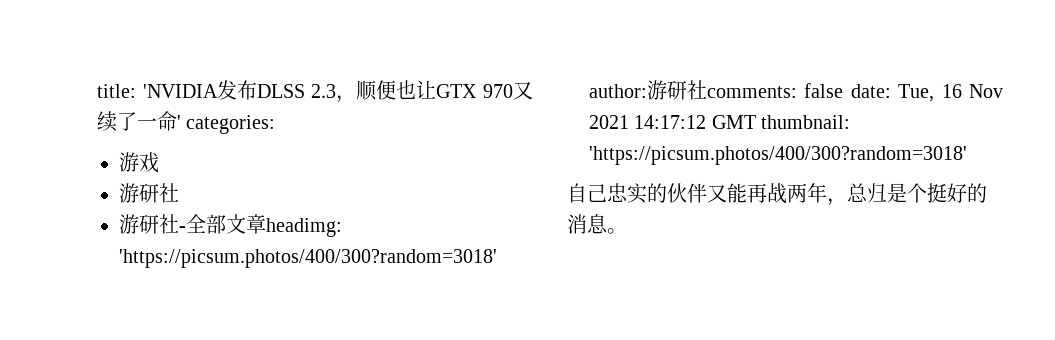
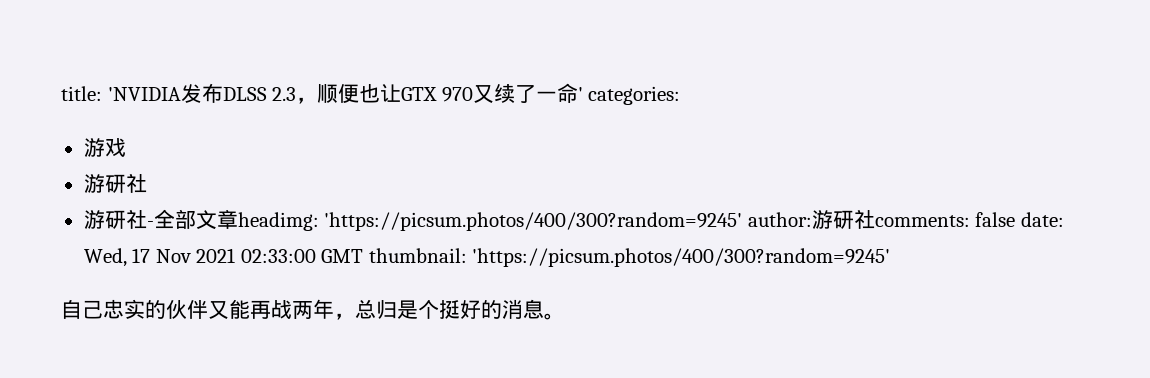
[119,249,497,268] 'https://picsum.photos/400/300?random=3018' -> [324,212,743,231] 'https://picsum.photos/400/300?random=9245'
[898,84,962,102] Tue, 16 -> [83,248,151,267] Wed, 17
[634,115,707,129] 14:17:12 -> [240,249,316,263] 02:33:00
[589,146,967,165] 'https://picsum.photos/400/300?random=3018' -> [472,248,891,267] 'https://picsum.photos/400/300?random=9245'

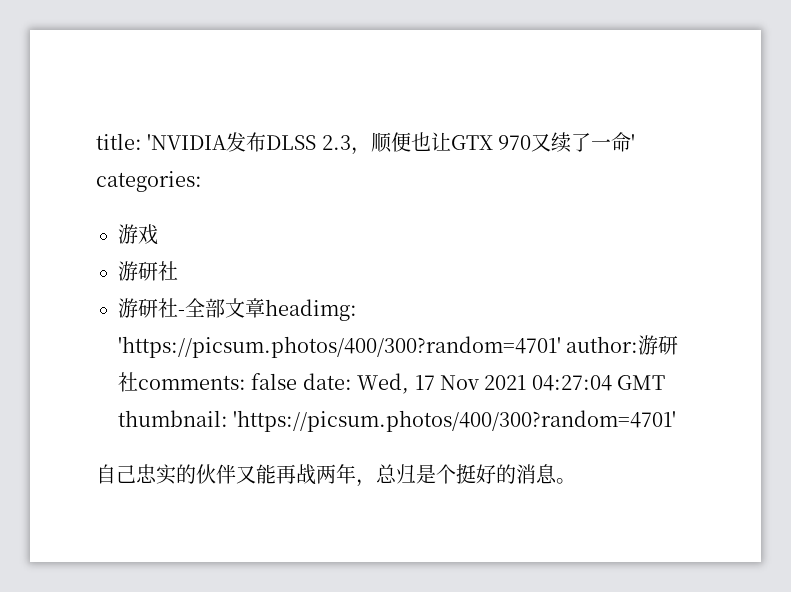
[324,212,743,231] 'https://picsum.photos/400/300?random=9245' -> [118,336,561,358] 'https://picsum.photos/400/300?random=4701'
[240,249,316,263] 02:33:00 -> [531,375,612,391] 04:27:04
[472,248,891,267] 'https://picsum.photos/400/300?random=9245' -> [233,410,677,432] 'https://picsum.photos/400/300?random=4701'

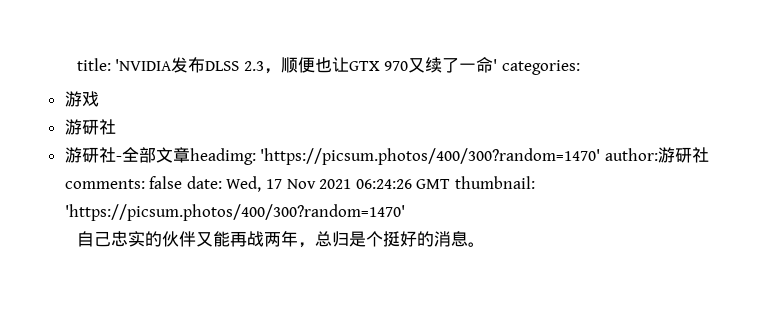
[118,336,561,358] 'https://picsum.photos/400/300?random=4701' -> [260,148,601,165] 'https://picsum.photos/400/300?random=1470'
[531,375,612,391] 04:27:04 -> [355,179,412,189] 06:24:26
[233,410,677,432] 'https://picsum.photos/400/300?random=4701' -> [64,204,405,221] 'https://picsum.photos/400/300?random=1470'

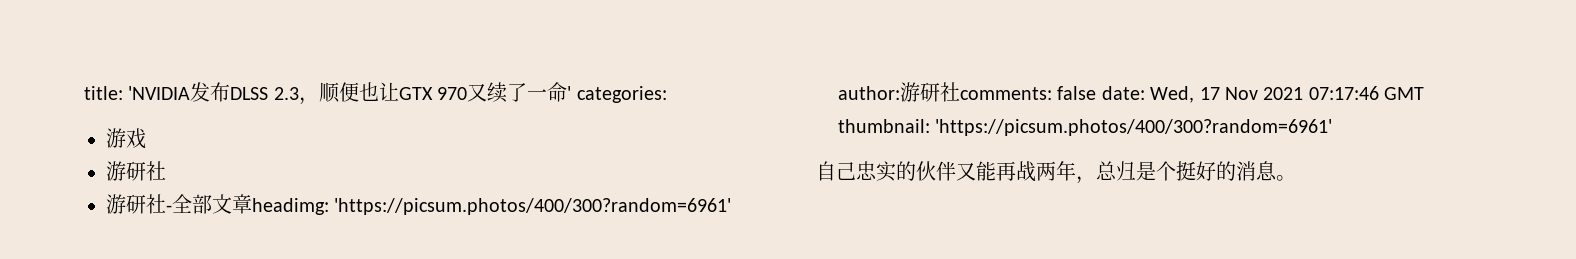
[260,148,601,165] 'https://picsum.photos/400/300?random=1470' -> [334,198,732,215] 'https://picsum.photos/400/300?random=6961'
[355,179,412,189] 06:24:26 -> [1308,86,1379,100] 07:17:46
[64,204,405,221] 'https://picsum.photos/400/300?random=1470' -> [935,119,1333,136] 'https://picsum.photos/400/300?random=6961'

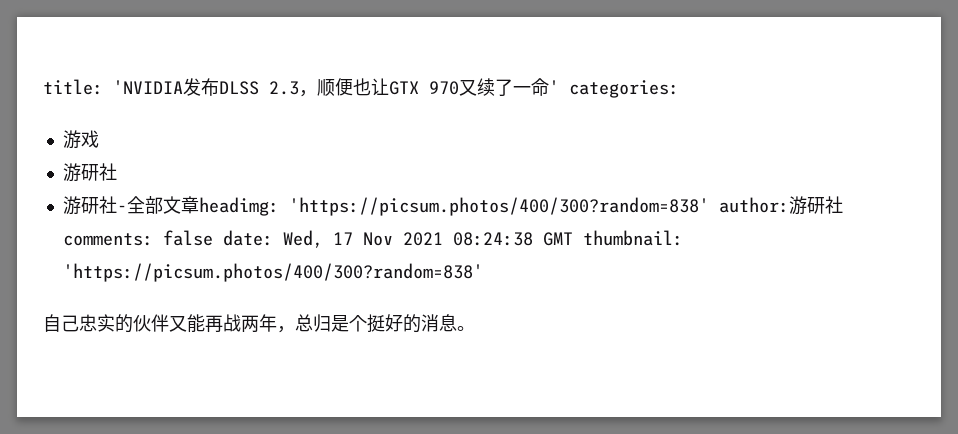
[334,198,732,215] 'https://picsum.photos/400/300?random=6961' -> [288,197,709,216] 'https://picsum.photos/400/300?random=838'
[1308,86,1379,100] 07:17:46 -> [452,232,533,246] 08:24:38
[935,119,1333,136] 'https://picsum.photos/400/300?random=6961' -> [62,263,483,282] 'https://picsum.photos/400/300?random=838'

